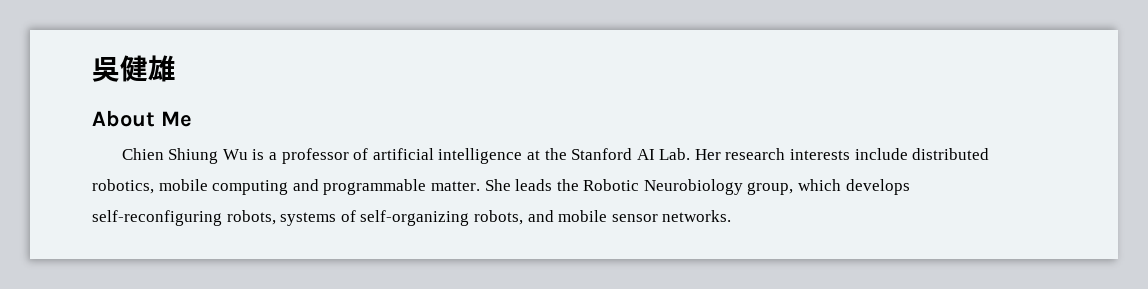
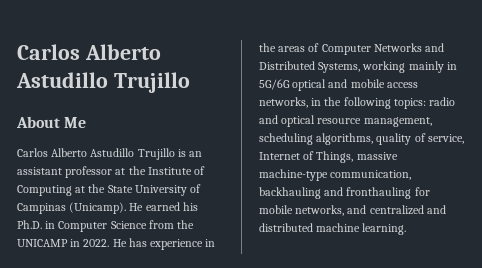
[92,55,176,82] [92,110,192,127] [121,148,990,164] [92,179,910,195] [92,210,732,226] 吳健雄 // About Me // Chien Shiung Wu is a professor of artificial intelligence at the Stanford AI Lab. Her research interests include distributed robotics, mobile computing and programmable matter. She leads the Robotic Neurobiology group, which develops self-reconfiguring robots, systems of self-organizing robots, and mobile sensor networks. -> [17,44,161,60] [16,72,190,93] [16,116,87,128] [17,148,203,160] [17,166,206,178] [17,184,202,196] [17,202,198,214] [17,220,195,232] [17,238,216,250] [259,43,445,55] [259,61,457,73] [259,79,418,91] [259,97,456,109] [259,115,432,127] [259,133,464,145] [259,151,398,163] [259,169,412,181] [259,187,430,199] [259,205,446,216] [259,223,407,235] Carlos Alberto Astudillo Trujillo // About Me // Carlos Alberto Astudillo Trujillo is an assistant professor at the Institute of Computing at the State University of Campinas (Unicamp). He earned his Ph.D. in Computer Science from the UNICAMP in 2022. He has experience in the areas of Computer Networks and Distributed Systems, working mainly in 5G/6G optical and mobile access networks, in the following topics: radio and optical resource management, scheduling algorithms, quality of service, Internet of Things, massive machine-type communication, backhauling and fronthauling for mobile networks, and centralized and distributed machine learning.

